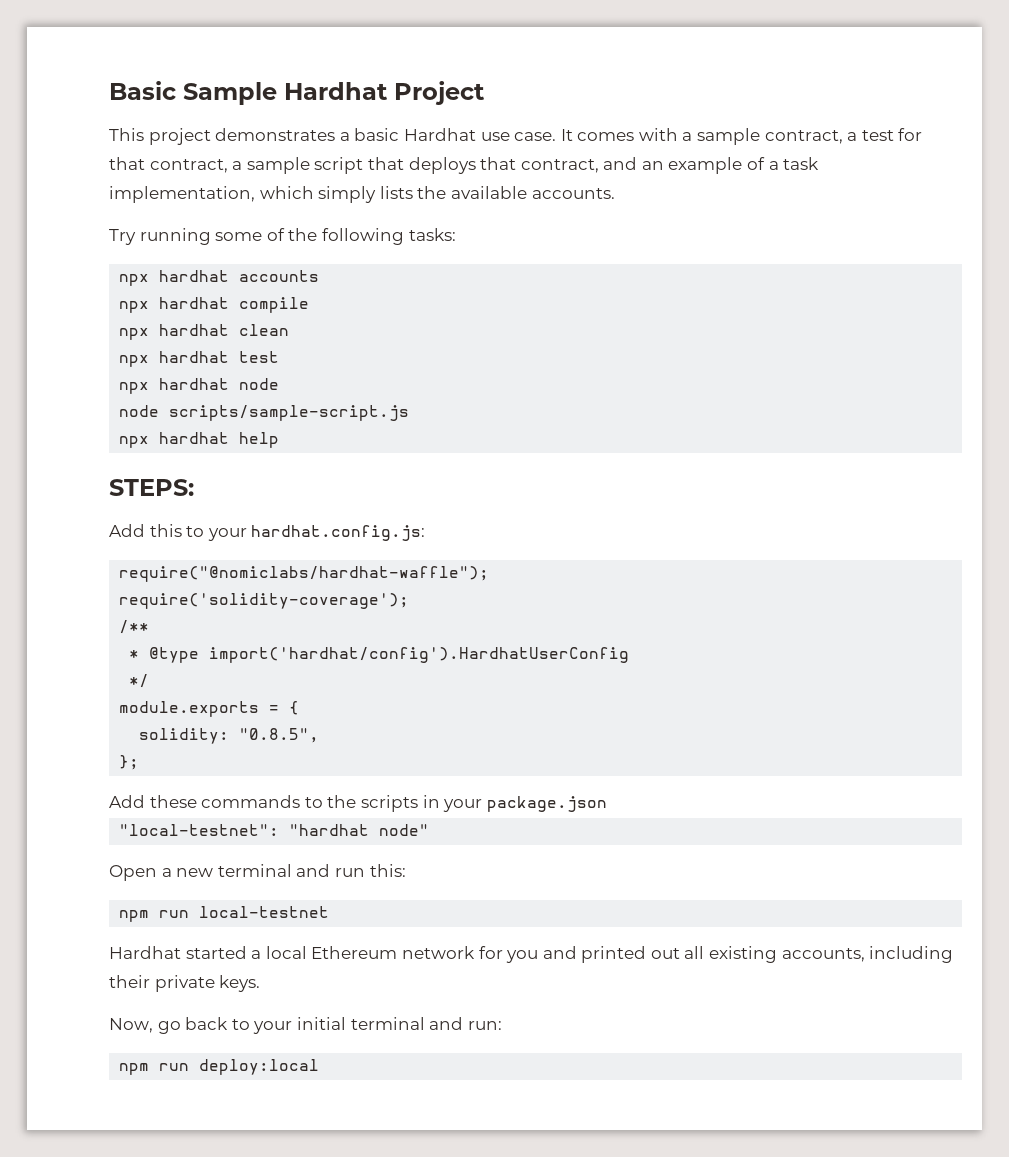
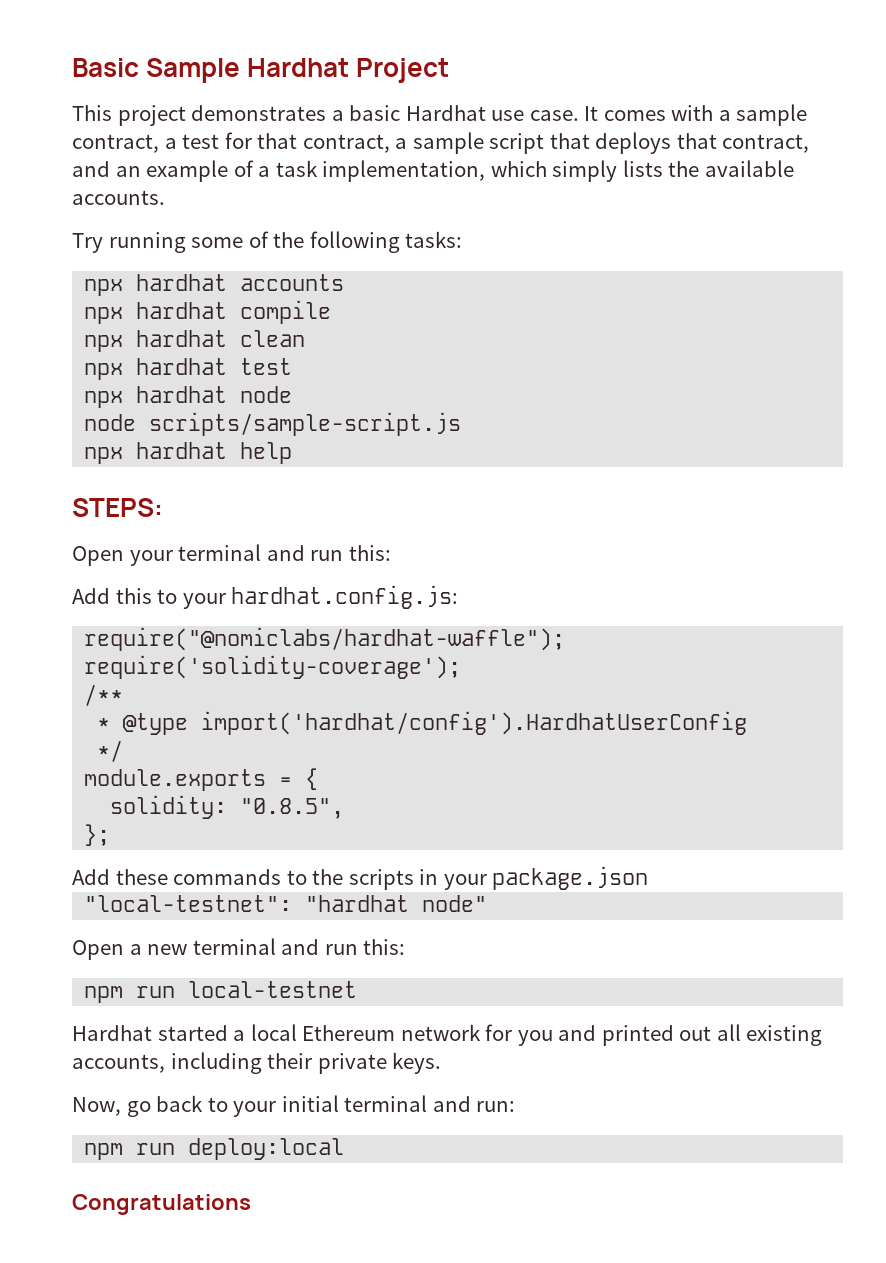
(194, 487) none -> [72,544,391,566] // Open your terminal and run this:
(320, 1067) none -> [72,1194,251,1215] // Congratulations

